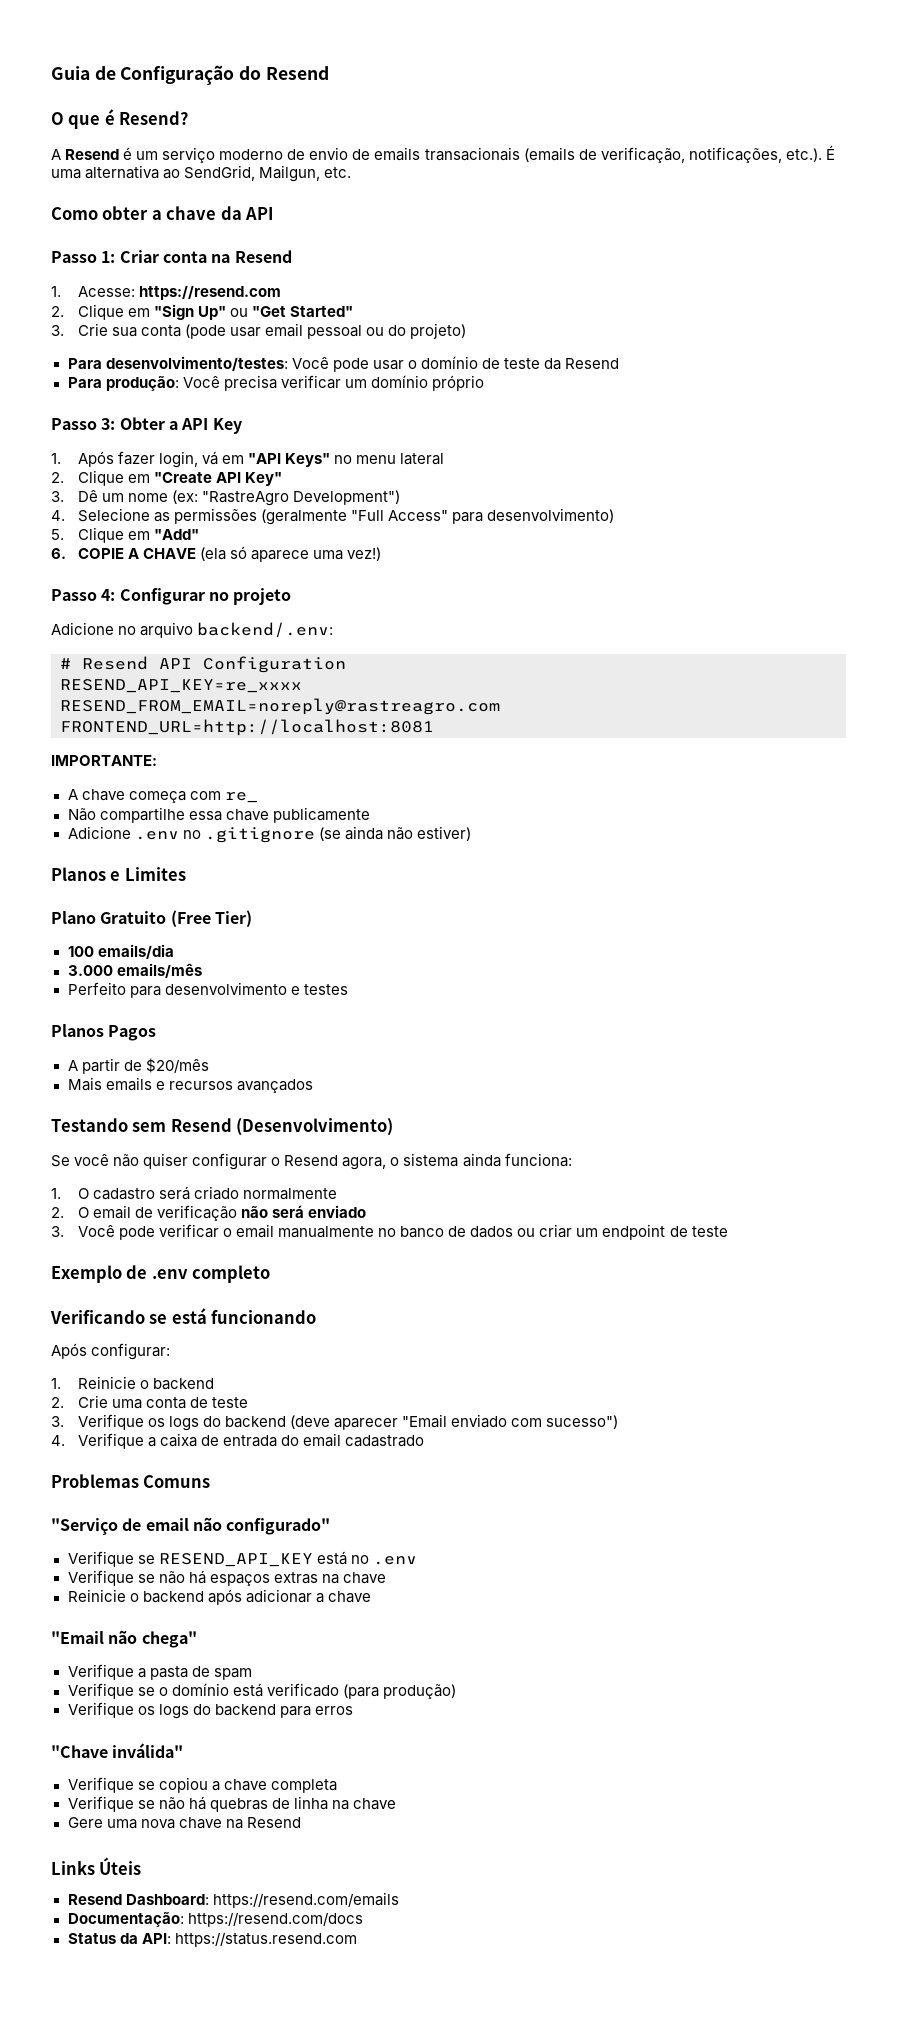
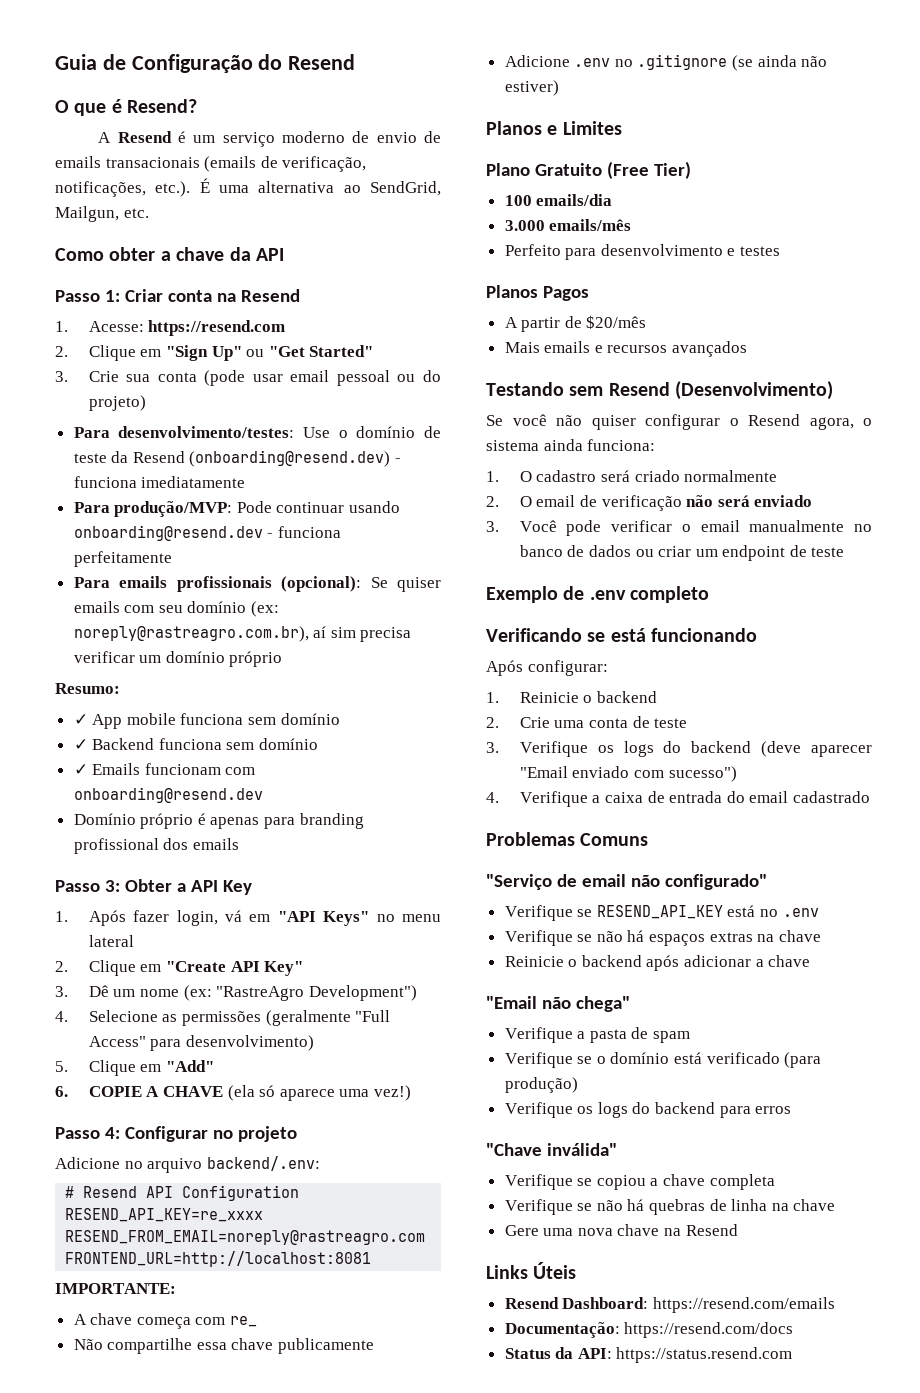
[291,356,404,372] Você pode usar -> [303,427,331,438] Use
[67,375,220,391] // Para produção: Você -> [189,450,402,467] [73,476,246,488] [73,501,401,517] [73,525,341,541] [73,551,172,567] [73,576,441,592] [73,601,280,617] [73,626,356,642] (onboarding@resend.dev) - funciona imediatamente // Para produção/MVP: Pode continuar usando onboarding@resend.dev - funciona perfeitamente // Para emails profissionais (opcional): Se quiser emails com seu domínio (ex: noreply@rastreagro.com.br), aí sim
(484, 383) none -> [55,683,120,694] [73,713,340,729] [73,738,319,750] [73,763,256,775] [73,787,263,803] [73,813,364,829] [73,838,239,854] // Resumo: // ✓ App mobile funciona sem domínio // ✓ Backend funciona sem domínio // ✓ Emails funcionam com onboarding@resend.dev // Domínio próprio é apenas para branding profissional dos emails

